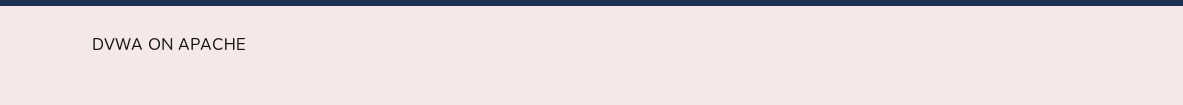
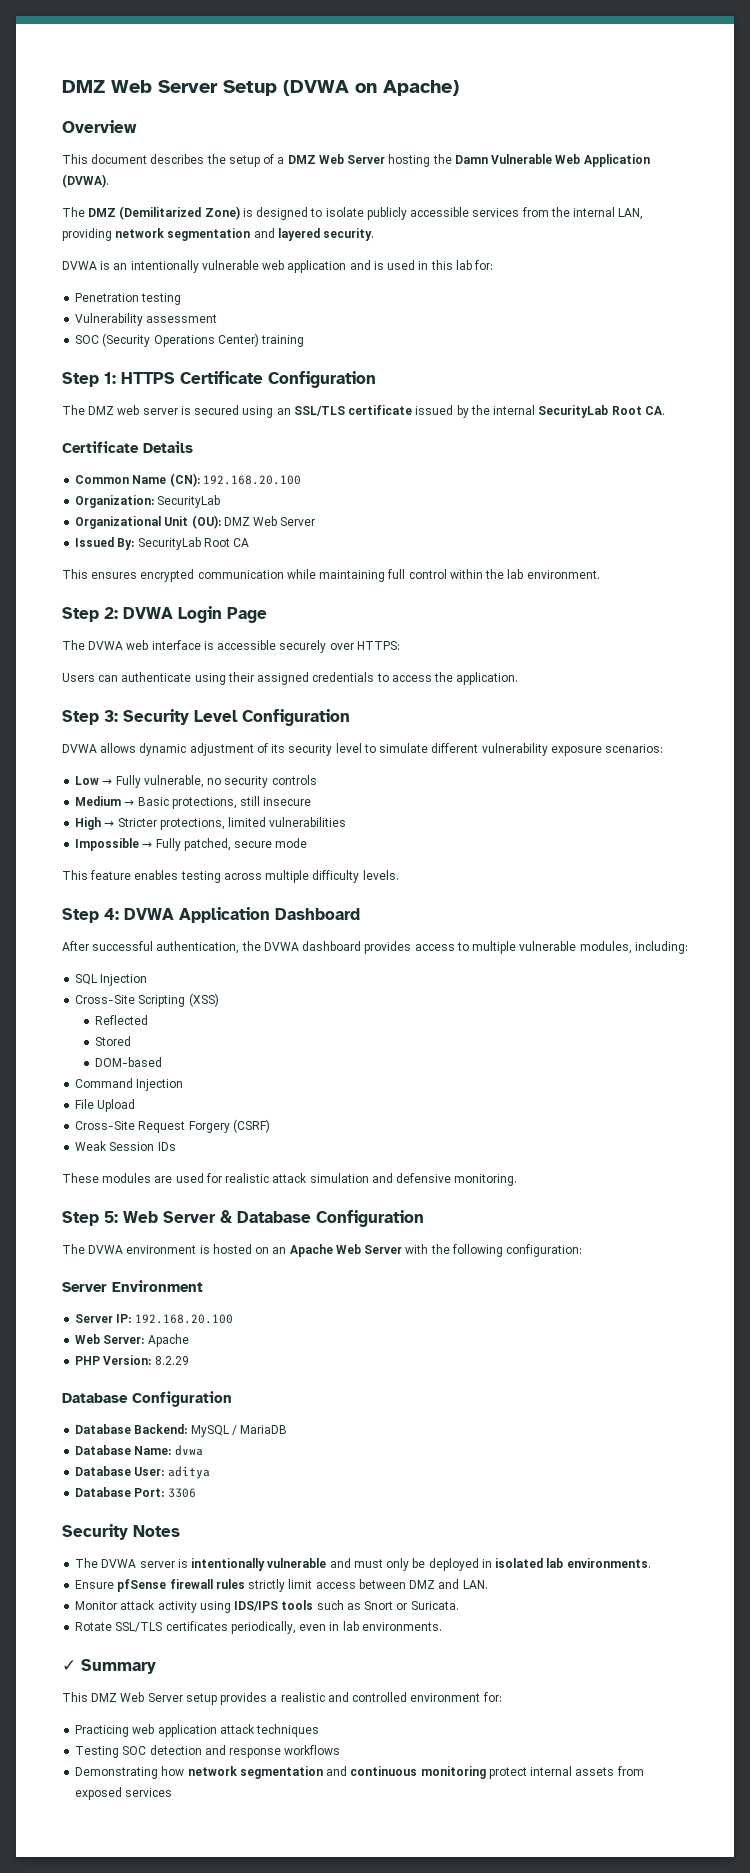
[92,37,247,51] DVWA ON APACHE -> [62,80,459,96] [62,120,137,133] [62,154,650,167] [62,174,109,188] [62,206,644,220] [62,228,375,241] [62,260,494,273] [75,293,182,305] [75,313,218,326] [75,333,305,347] [62,371,376,388] [62,405,665,418] [62,441,193,453] [75,473,301,487] [75,495,221,508] [75,515,316,529] [75,537,250,550] [62,569,600,582] [62,606,267,623] [62,640,400,653] [62,672,519,685] [62,709,350,726] [62,743,664,756] [75,775,317,788] [75,796,312,809] [75,817,347,830] [75,838,308,851] [62,870,399,883] [62,907,360,923] [62,941,688,954] [75,974,148,986] [75,993,219,1007] [95,1015,149,1025] [95,1036,132,1046] [95,1057,163,1067] [75,1078,184,1091] [75,1099,136,1112] [75,1119,270,1133] [75,1141,176,1151] [62,1173,518,1186] [62,1210,424,1227] [62,1244,583,1257] [62,1280,203,1292] [75,1314,233,1324] [75,1334,189,1347] [75,1355,189,1365] [62,1391,232,1407] [75,1424,288,1437] [75,1445,203,1456] [75,1466,210,1479] [75,1487,196,1498] [62,1524,180,1540] [75,1558,651,1571] [75,1579,488,1592] [75,1600,459,1613] [75,1621,442,1634] [62,1659,156,1674] [62,1692,502,1705] [75,1724,320,1737] [75,1745,341,1758] [75,1766,644,1779] [75,1787,173,1800] DMZ Web Server Setup (DVWA on Apache) // Overview // This document describes the setup of a DMZ Web Server hosting the Damn Vulnerable Web Application (DVWA). // The DMZ (Demilitarized Zone) is designed to isolate publicly accessible services from the internal LAN, providing network segmentation and layered security. // DVWA is an intentionally vulnerable web application and is used in this lab for: // Penetration testing // Vulnerability assessment // SOC (Security Operations Center) training // Step 1: HTTPS Certificate Configuration // The DMZ web server is secured using an SSL/TLS certificate issued by the internal SecurityLab Root CA. // Certificate Details // Common Name (CN): 192.168.20.100 // Organization: SecurityLab // Organizational Unit (OU): DMZ Web Server // Issued By: SecurityLab Root CA // This ensures encrypted communication while maintaining full control within the lab environment. // Step 2: DVWA Login Page // The DVWA web interface is accessible securely over HTTPS: // Users can authenticate using their assigned credentials to access the application. // Step 3: Security Level Configuration // DVWA allows dynamic adjustment of its security level to simulate different vulnerability exposure scenarios: // Low → Fully vulnerable, no security controls // Medium → Basic protections, still insecure // High → Stricter protections, limited vulnerabilities // Impossible → Fully patched, secure mode // This feature enables testing across multiple difficulty levels. // Step 4: DVWA Application Dashboard // After successful authentication, the DVWA dashboard provides access to multiple vulnerable modules, including: // SQL Injection // Cross-Site Scripting (XSS) // Reflected // Stored // DOM-based // Command Injection // File Upload // Cross-Site Request Forgery (CSRF) // Weak Session IDs // These modules are used for realistic attack simulation and defensive monitoring. // Step 5: Web Server & Database Configuration // The DVWA environment is hosted on an Apache Web Server with the following configuration: // Server Environment // Server IP: 192.168.20.100 // Web Server: Apache // PHP Version: 8.2.29 // Database Configuration // Database Backend: MySQL / MariaDB // Database Name: dvwa // Database User: aditya // Database Port: 3306 // Security Notes // The DVWA server is intentionally vulnerable and must only be deployed in isolated lab environments. // Ensure pfSense firewall rules strictly limit access between DMZ and LAN. // Monitor attack activity using IDS/IPS tools such as Snort or Suricata. // Rotate SSL/TLS certificates periodically, even in lab environments. // ✓ Summary // This DMZ Web Server setup provides a realistic and controlled environment for: // Practicing web application attack techniques // Testing SOC detection and response workflows // Demonstrating how network segmentation and continuous monitoring protect internal assets from exposed services

